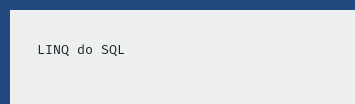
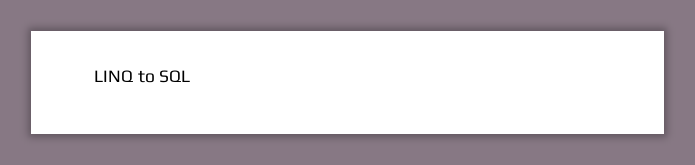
[77,44,93,54] do -> [137,70,155,83] to

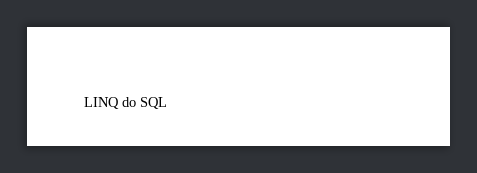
[137,70,155,83] to -> [122,97,136,107] do

